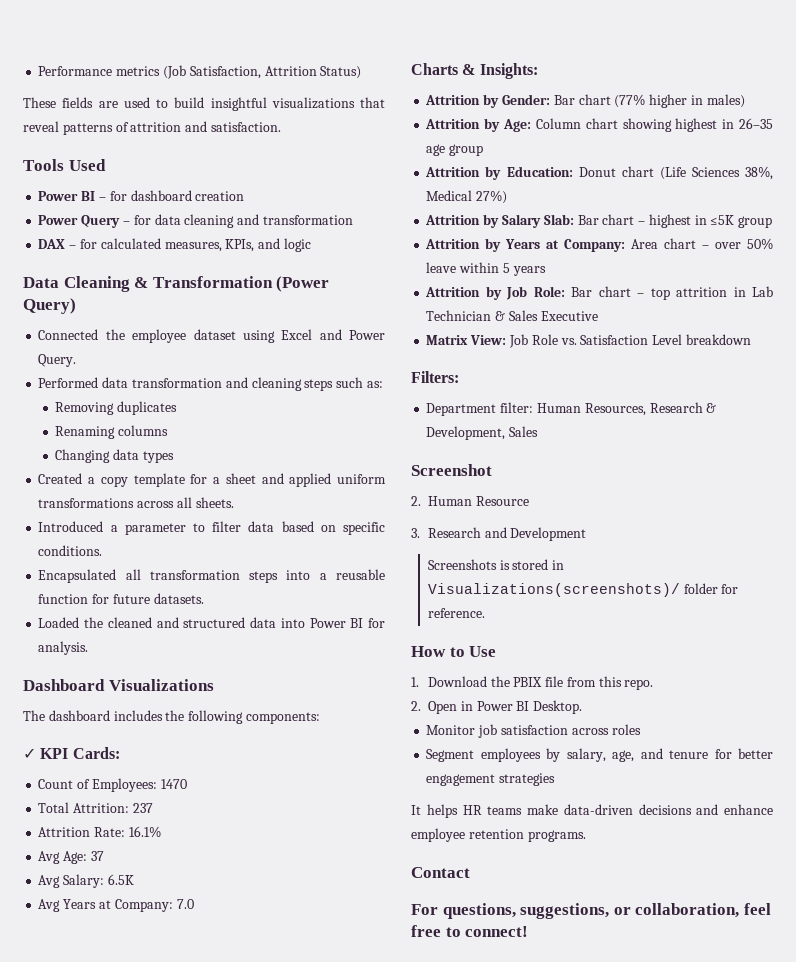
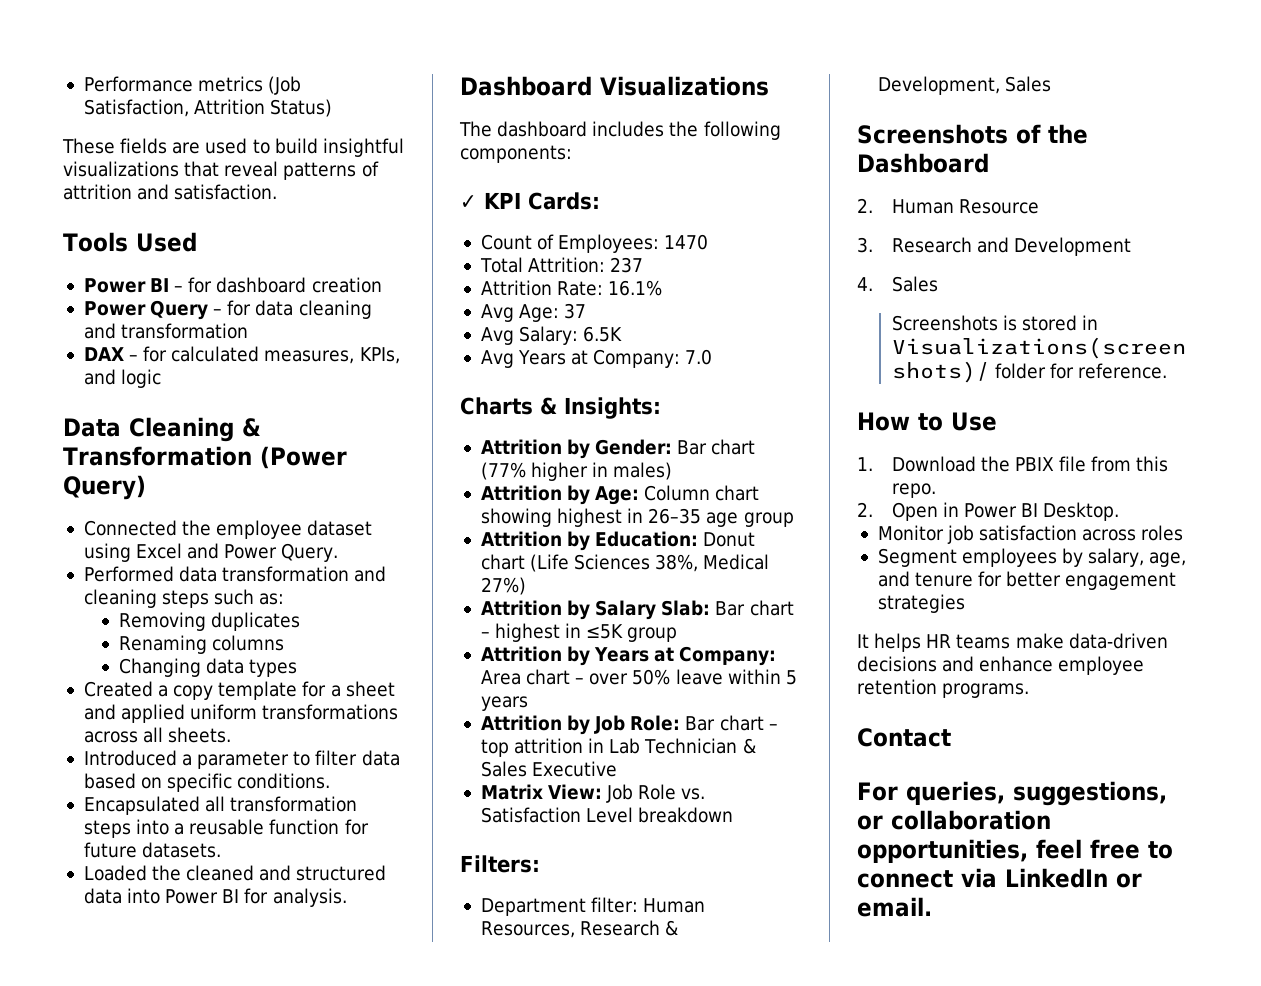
[411,464,492,476] Screenshot -> [857,124,1088,144] [857,153,989,173] Screenshots of the Dashboard
(587, 534) none -> [857,276,938,292] // 4. Sales
[442,903,516,919] questions, -> [905,781,1005,805] queries,
[635,903,740,918] collaboration, -> [891,810,1051,830] [857,839,1028,863] collaboration opportunities,
[465,926,529,937] connect! -> [857,868,1142,888] [857,897,932,917] connect via LinkedIn or email.

